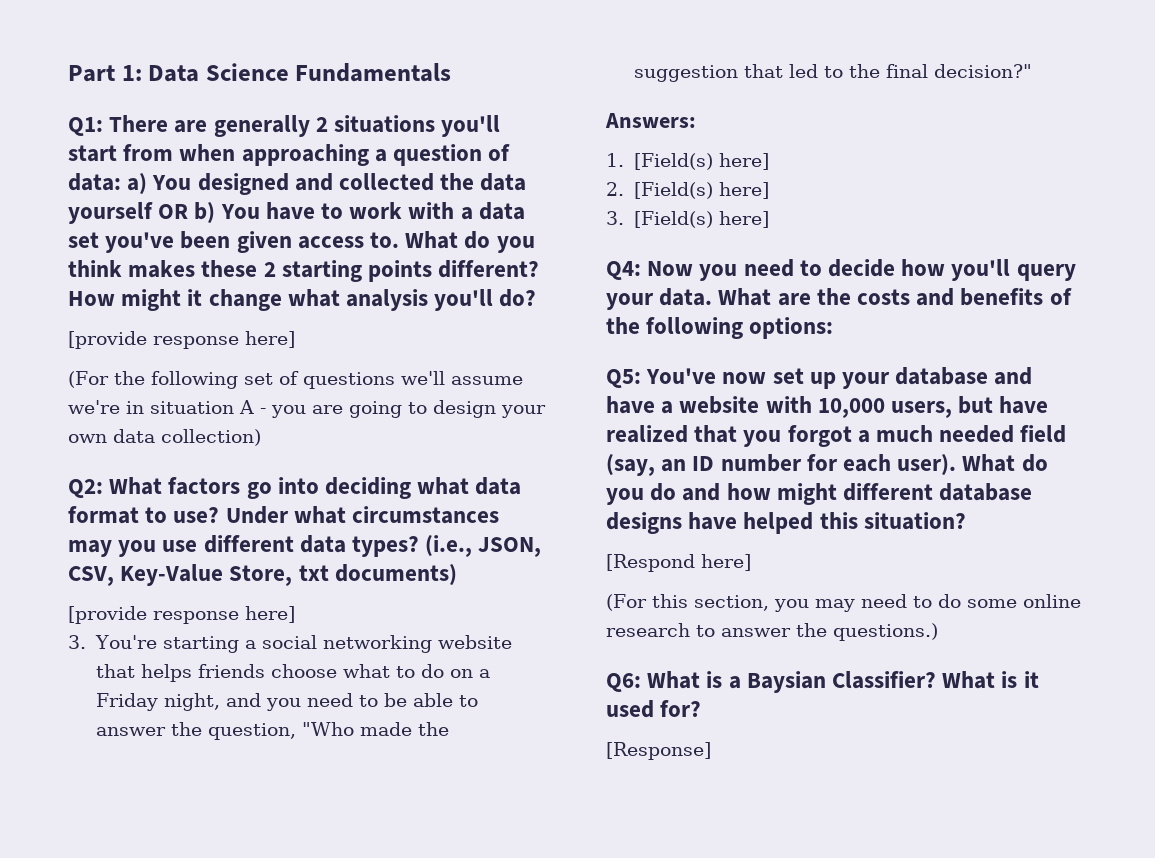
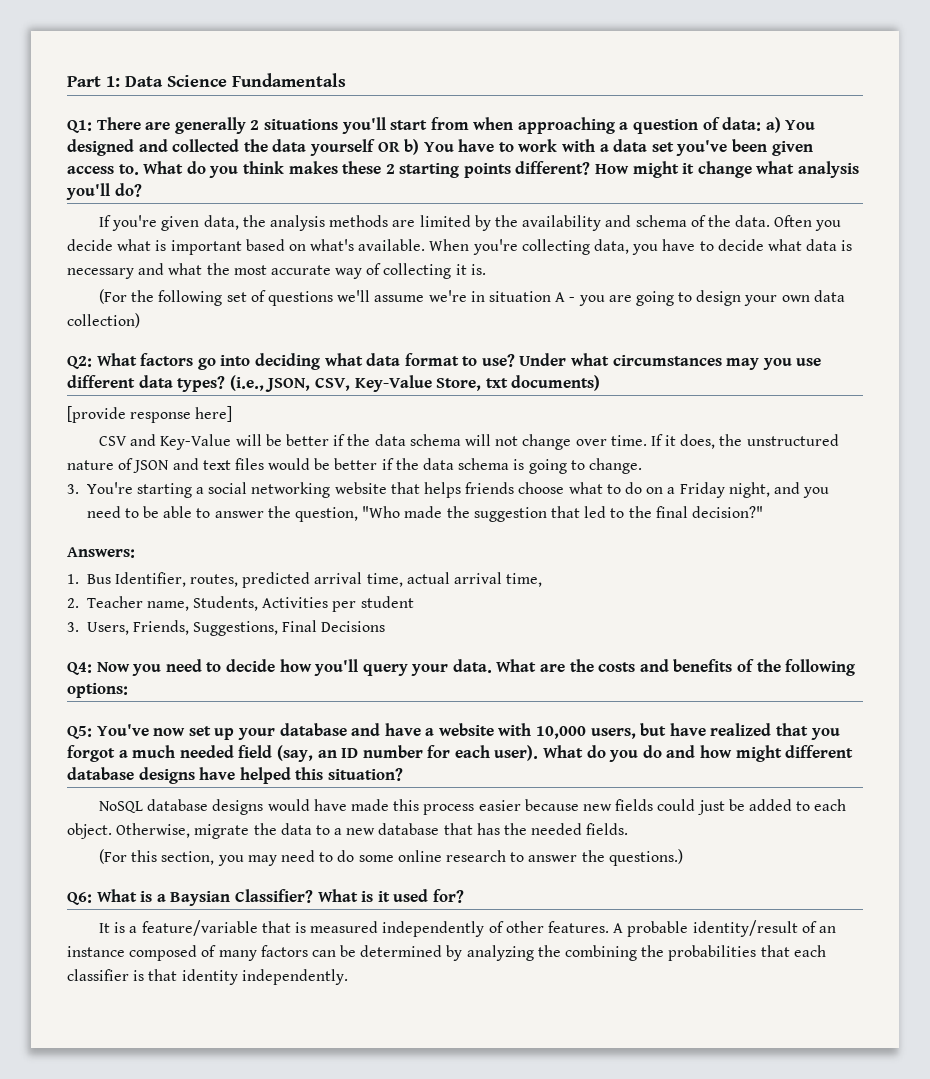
[68,331,295,349] [provide response here] -> [99,215,842,231] [67,239,853,255] [67,263,486,279] If you're given data, the analysis methods are limited by the availability and schema of the data. Often you decide what is important based on what's available. When you're collecting data, you have to decide what data is necessary and what the most accurate way of collecting it is.
(295, 614) none -> [99,434,839,450] [67,458,642,474] // CSV and Key-Value will be better if the data schema will not change over time. If it does, the unstructured nature of JSON and text files would be better if the data schema is going to change.
[634,153,770,170] [606,182,770,199] [606,211,770,228] [Field(s) here] // 2. [Field(s) here] // 3. [Field(s) here] -> [86,572,543,588] [67,596,414,612] [67,620,386,636] Bus Identifier, routes, predicted arrival time, actual arrival time, // 2. Teacher name, Students, Activities per student // 3. Users, Friends, Suggestions, Final Decisions
[606,554,751,572] [Respond here] -> [99,799,847,815] [67,823,629,839] NoSQL database designs would have made this process easier because new fields could just be added to each object. Otherwise, migrate the data to a new database that has the needed fields.
[606,742,711,760] [Response] -> [99,920,836,937] [67,945,826,961] [67,969,348,985] It is a feature/variable that is measured independently of other features. A probable identity/result of an instance composed of many factors can be determined by analyzing the combining the probabilities that each classifier is that identity independently.

